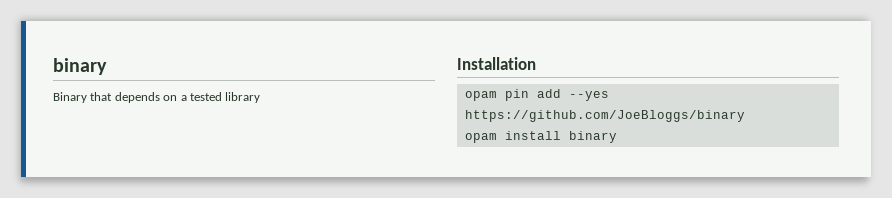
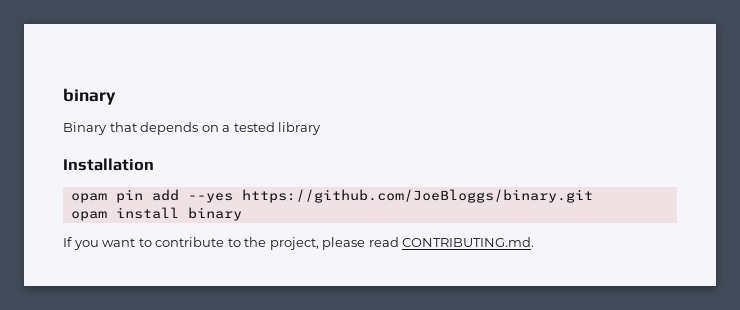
[464,110,745,122] https://github.com/JoeBloggs/binary -> [241,189,593,203] https://github.com/JoeBloggs/binary.git
(617, 137) none -> [63,237,535,250] // If you want to contribute to the project, please read CONTRIBUTING.md.

